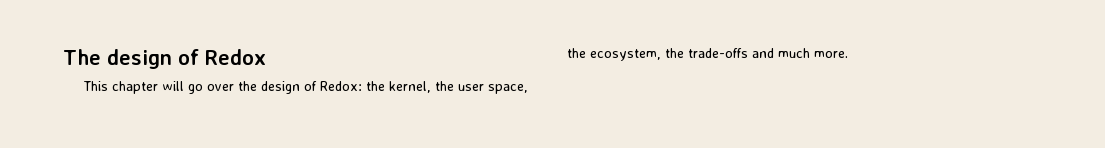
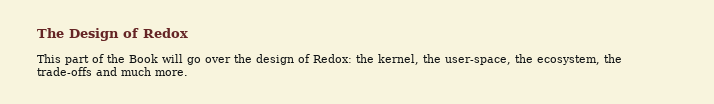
[107,49,172,69] design -> [69,28,119,41] Design
[112,81,159,94] chapter -> [65,54,158,65] part of the Book
[458,84,529,94] user space, -> [445,57,511,65] user-space,

